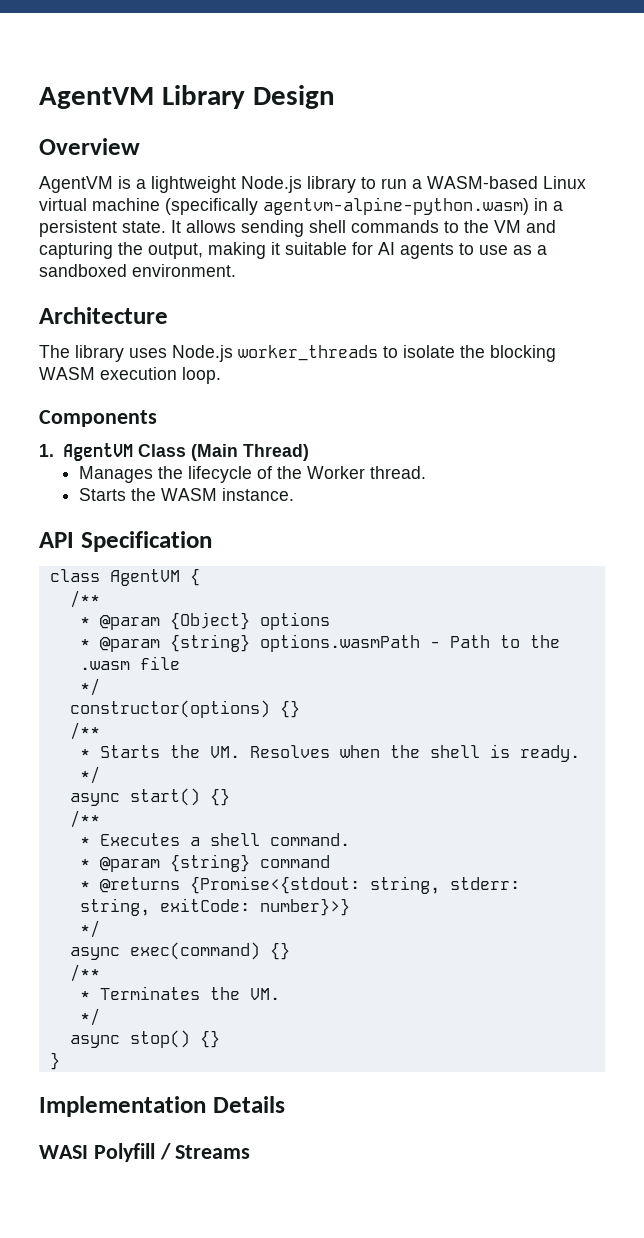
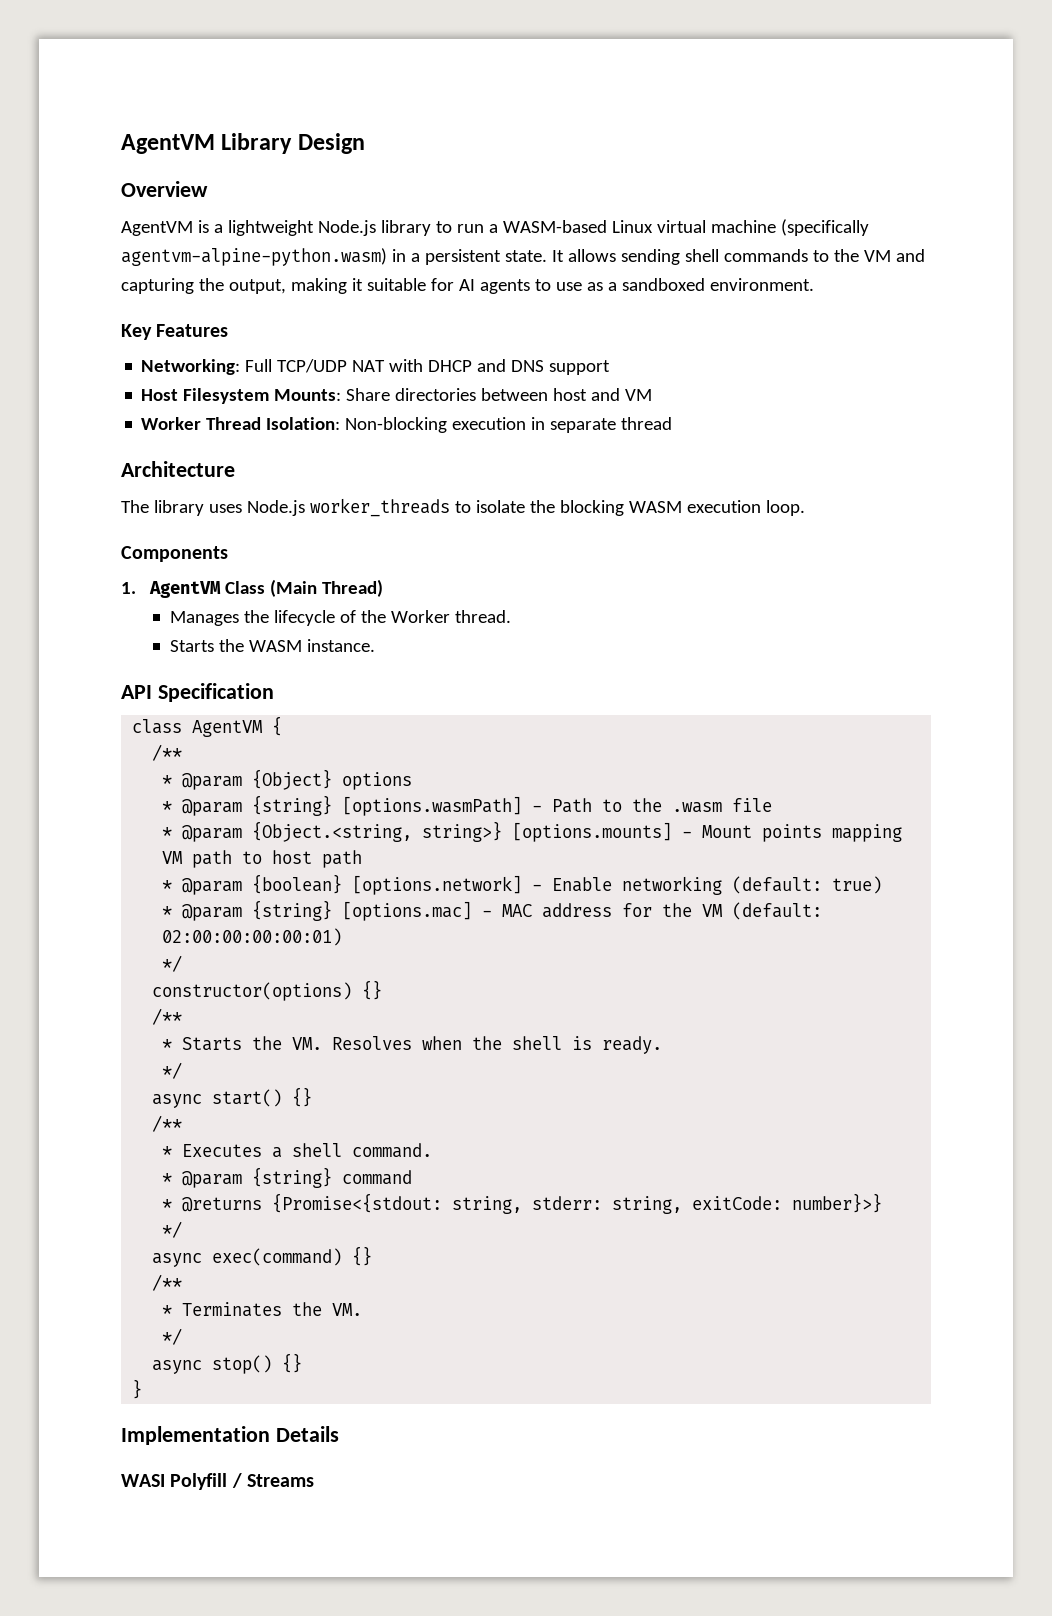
(236, 270) none -> [121,324,229,340] [141,359,611,375] [141,388,653,404] [141,417,673,433] // Key Features // Networking: Full TCP/UDP NAT with DHCP and DNS support // Host Filesystem Mounts: Share directories between host and VM // Worker Thread Isolation: Non-blocking execution in separate thread
[259,634,420,652] options.wasmPath -> [342,796,523,816] [options.wasmPath]
(180, 663) none -> [162,821,903,842] [162,850,363,868] [162,874,883,895] [162,900,823,921] [162,928,343,946] // * @param {Object.<string, string>} [options.mounts] - Mount points mapping VM path to host path // * @param {boolean} [options.network] - Enable networking (default: true) // * @param {string} [options.mac] - MAC address for the VM (default: 02:00:00:00:00:01)

